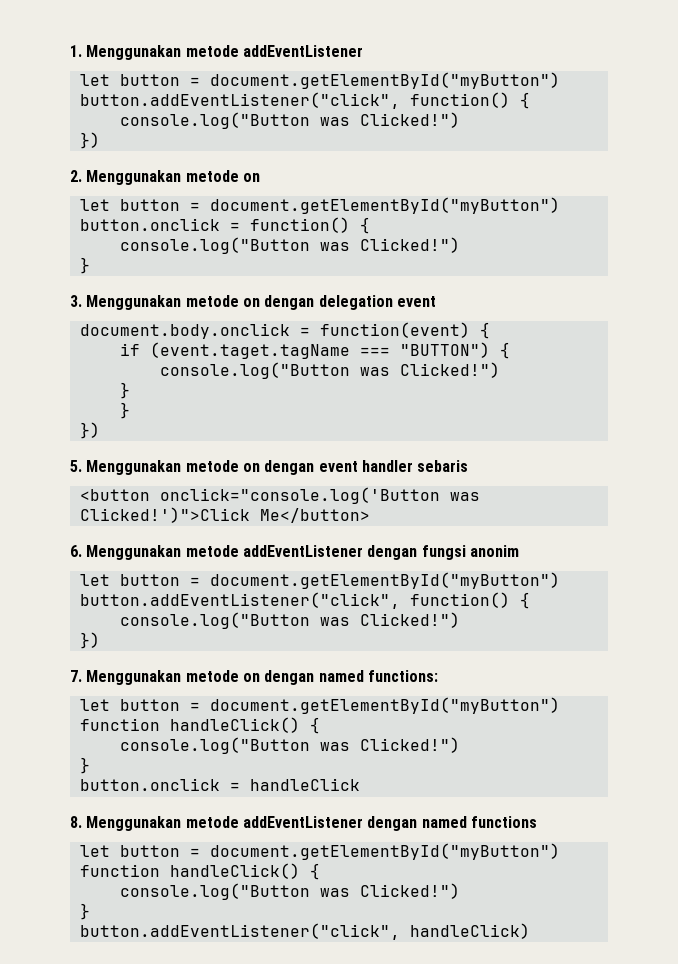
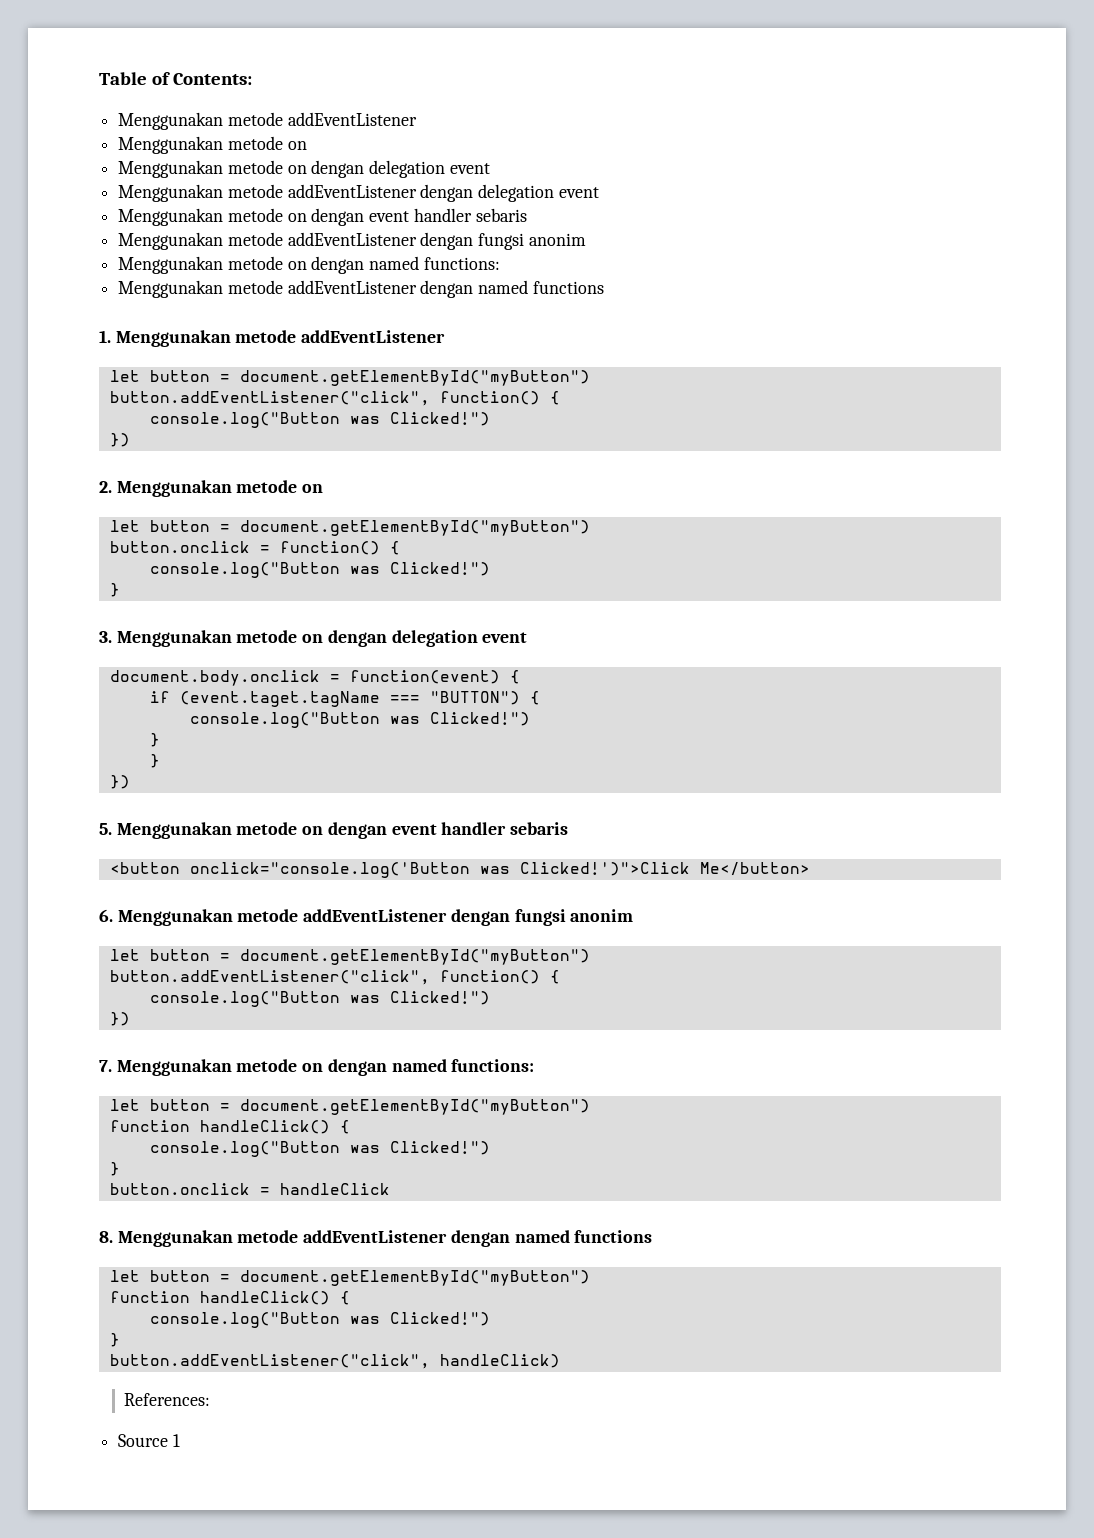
(70, 51) none -> [99,72,252,85] [118,112,417,130] [118,136,307,154] [118,160,490,178] [118,184,599,202] [118,208,527,226] [118,232,586,250] [118,256,500,274] [118,280,604,298] Table of Contents: // Menggunakan metode addEventListener // Menggunakan metode on // Menggunakan metode on dengan delegation event // Menggunakan metode addEventListener dengan delegation event // Menggunakan metode on dengan event handler sebaris // Menggunakan metode addEventListener dengan fungsi anonim // Menggunakan metode on dengan named functions: // Menggunakan metode addEventListener dengan named functions //
(530, 931) none -> [124,1393,211,1406] [118,1434,180,1447] // References: // Source 1

